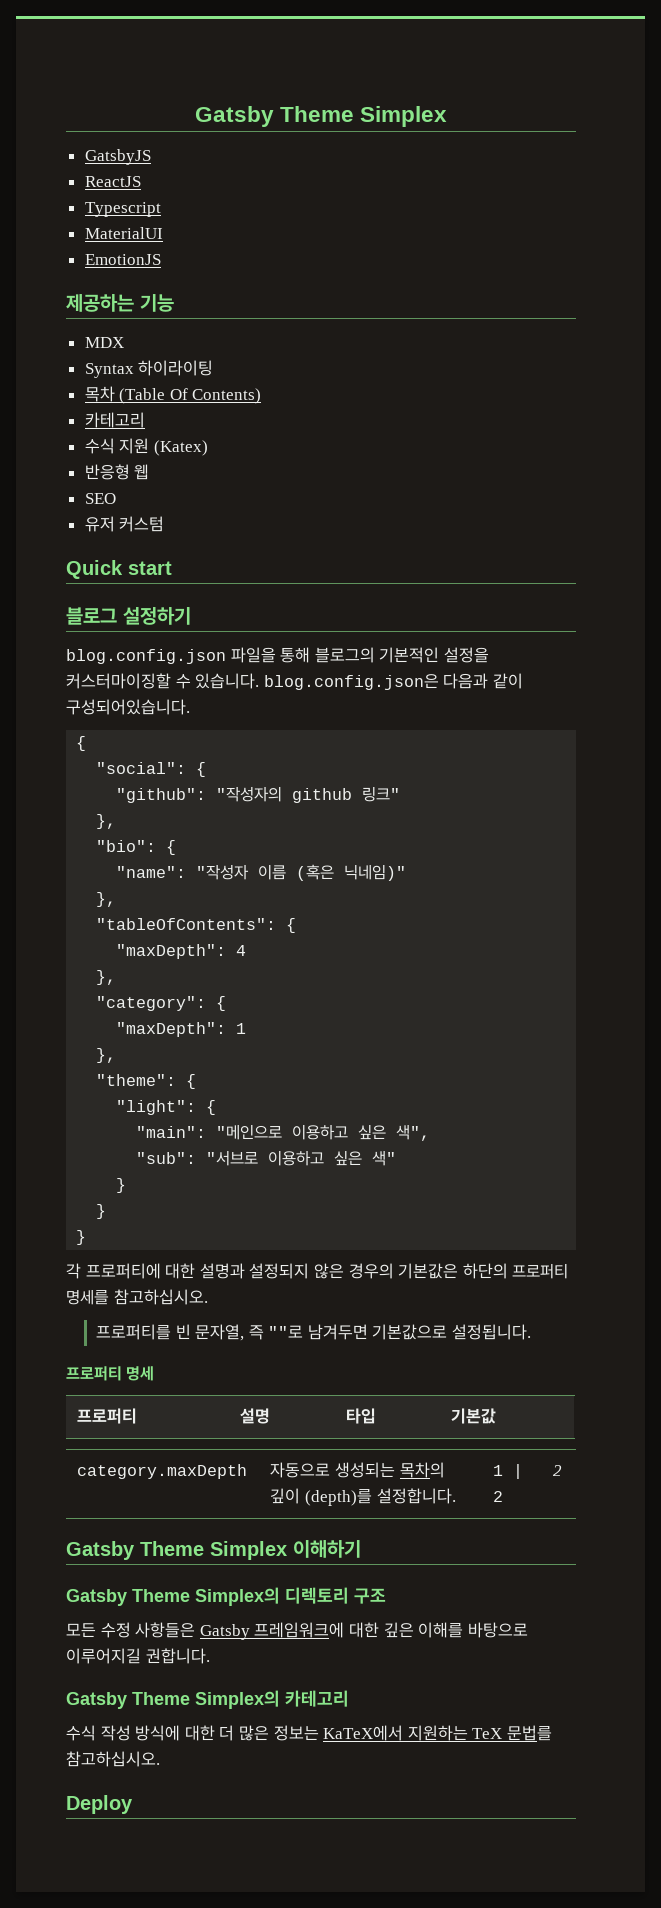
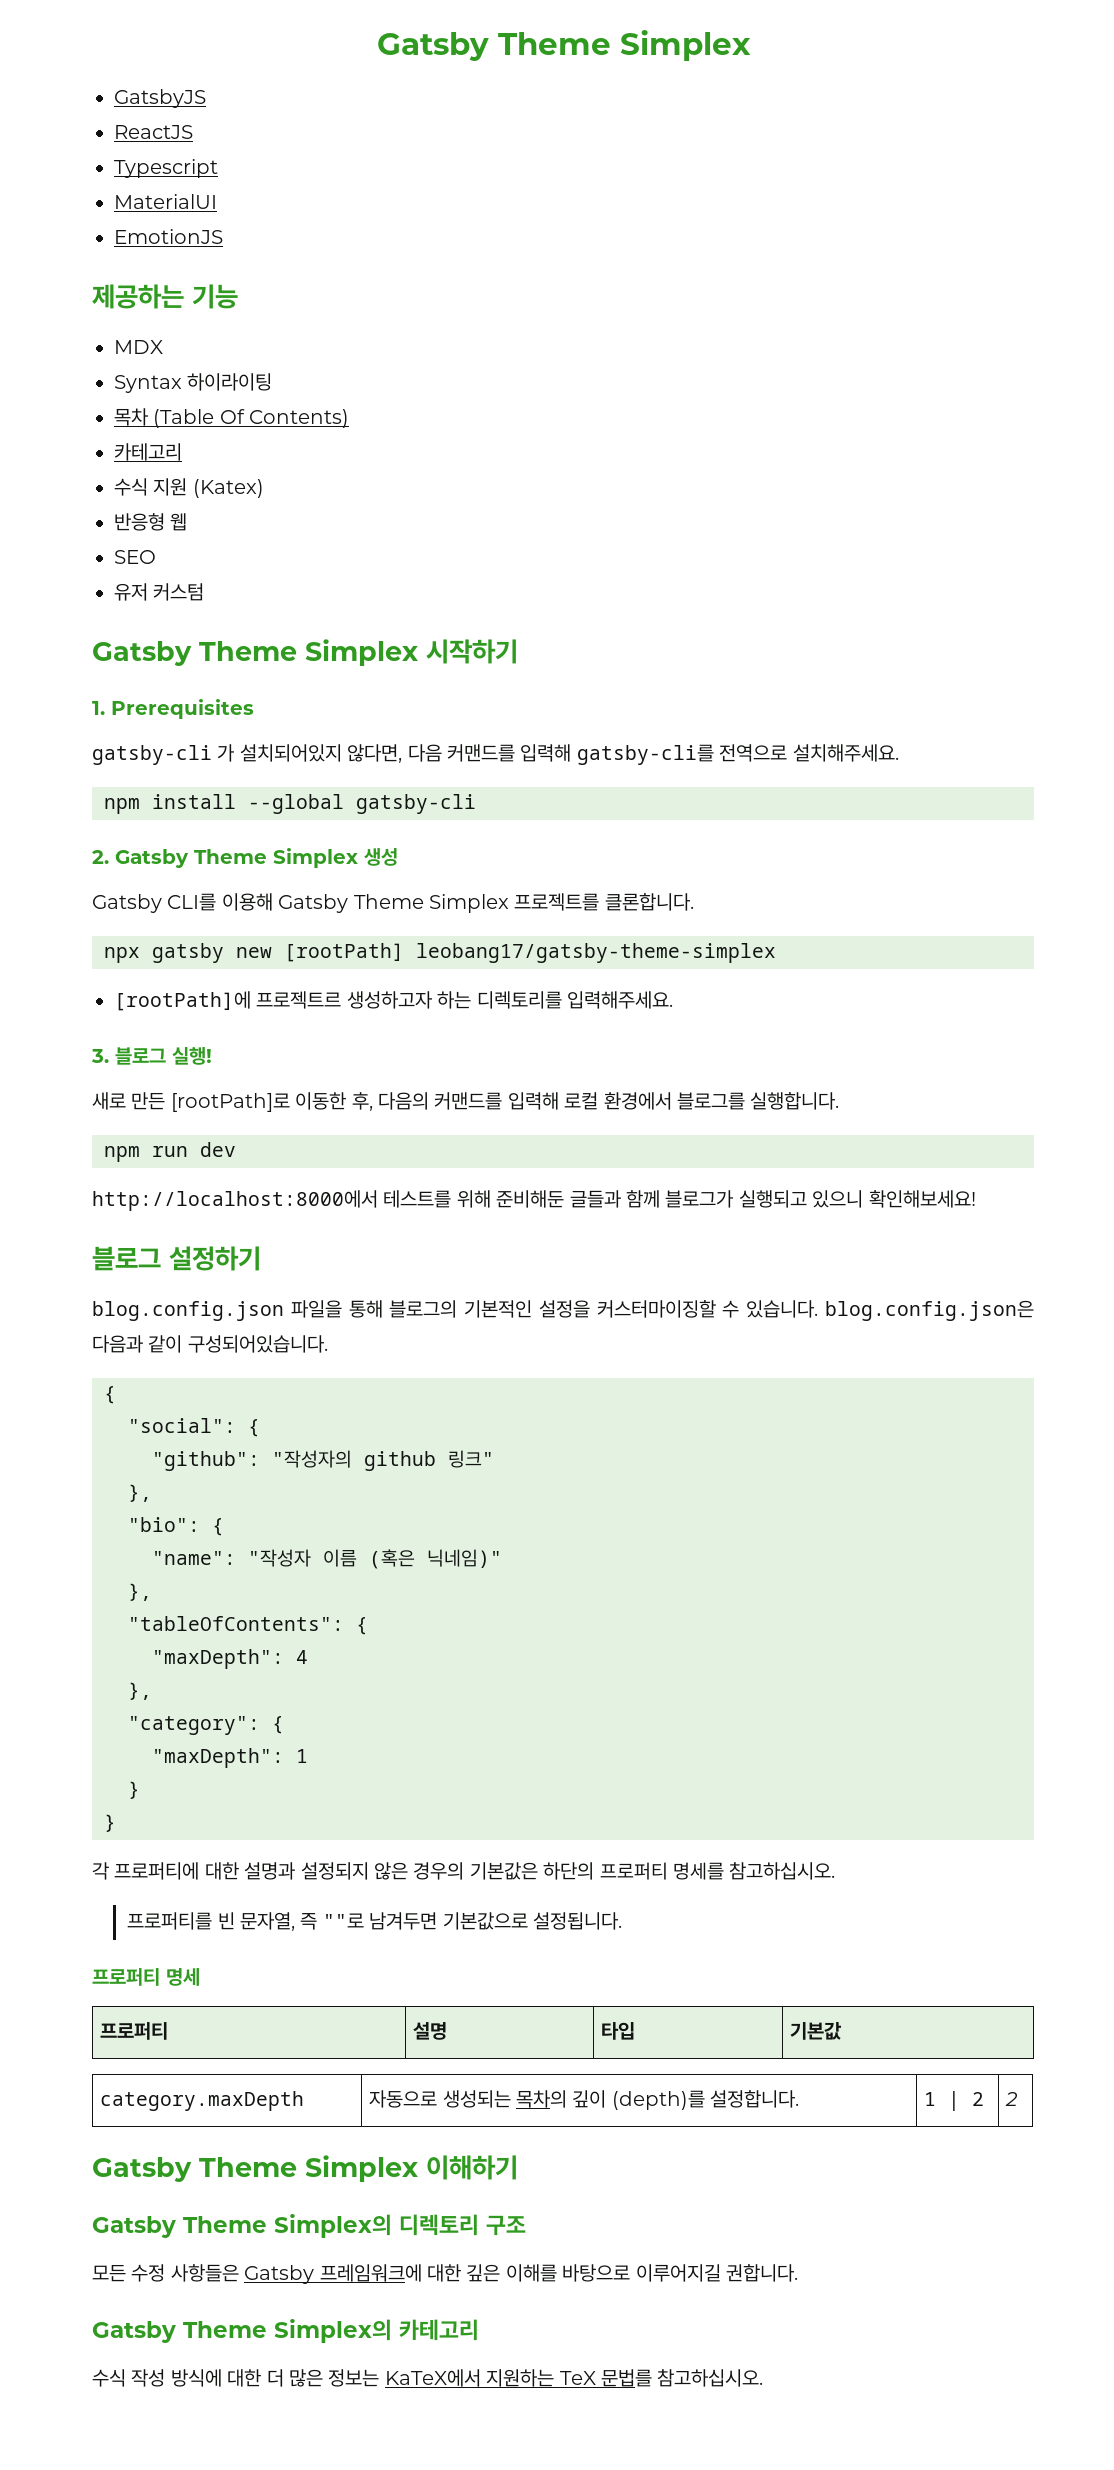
[66,560,172,579] Quick start -> [92,639,518,666] [92,699,254,719] [92,744,899,765] [104,794,476,814] [92,848,398,868] [92,893,694,913] [104,943,776,963] [114,991,673,1011] [91,1047,212,1065] [92,1092,840,1112] [104,1142,236,1162] [92,1190,976,1211] Gatsby Theme Simplex 시작하기 // 1. Prerequisites // gatsby-cli 가 설치되어있지 않다면, 다음 커맨드를 입력해 gatsby-cli를 전역으로 설치해주세요. // npm install --global gatsby-cli // 2. Gatsby Theme Simplex 생성 // Gatsby CLI를 이용해 Gatsby Theme Simplex 프로젝트를 클론합니다. // npx gatsby new [rootPath] leobang17/gatsby-theme-simplex // [rootPath]에 프로젝트르 생성하고자 하는 디렉토리를 입력해주세요. // 3. 블로그 실행! // 새로 만든 [rootPath]로 이동한 후, 다음의 커맨드를 입력해 로컬 환경에서 블로그를 실행합니다. // npm run dev // http://localhost:8000에서 테스트를 위해 준비해둔 글들과 함께 블로그가 실행되고 있으니 확인해보세요!
[96,1048,117,1063] [96,1074,197,1089] [116,1100,217,1115] [136,1124,431,1141] [136,1150,397,1166] [116,1178,127,1193] // }, // "theme": { // "light": { // "main": "메인으로 이용하고 싶은 색", // "sub": "서브로 이용하고 싶은 색" // } -> (308, 1756) none
[66,1795,133,1814] // Deploy -> (764, 2378) none

